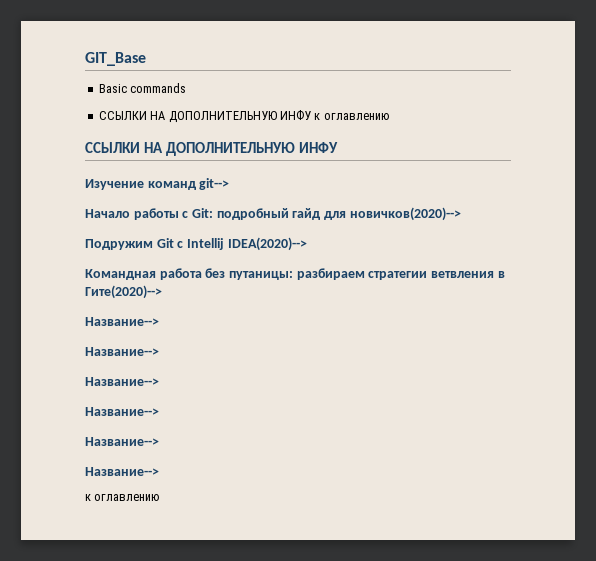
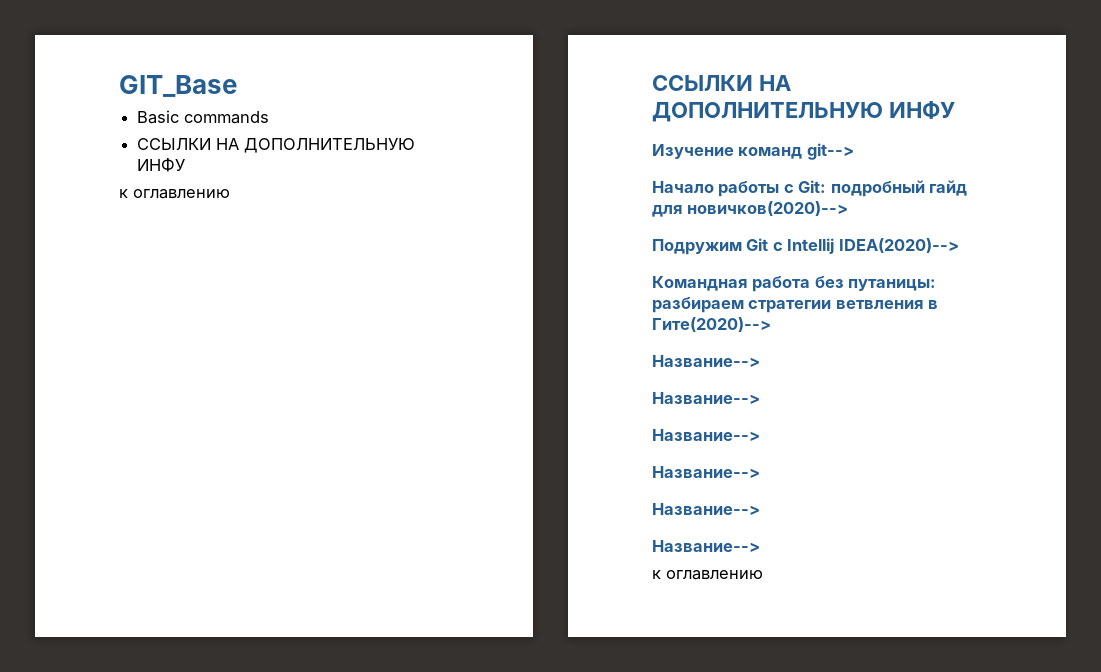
(311, 115) none -> (186, 165) //

